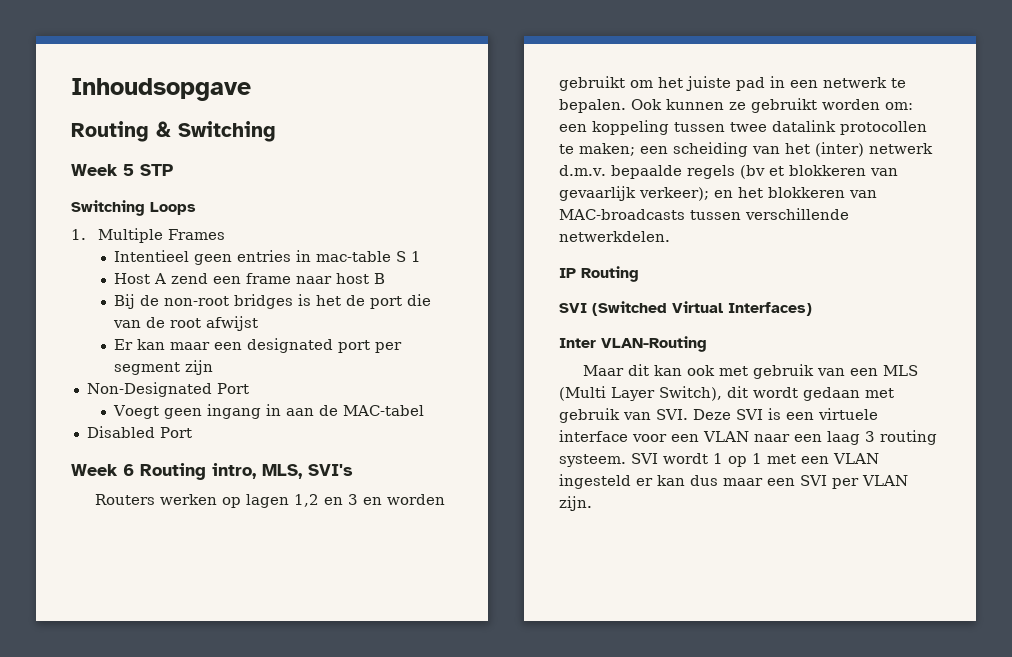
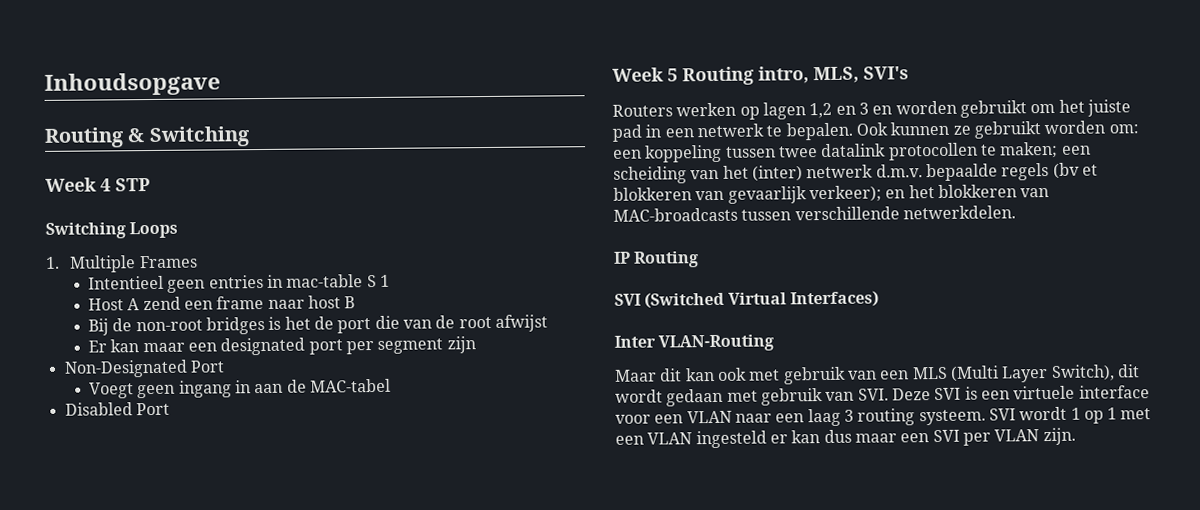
[123,164,134,176] 5 -> [100,178,111,192] 4
[123,464,134,476] 6 -> [667,68,678,82] 5

